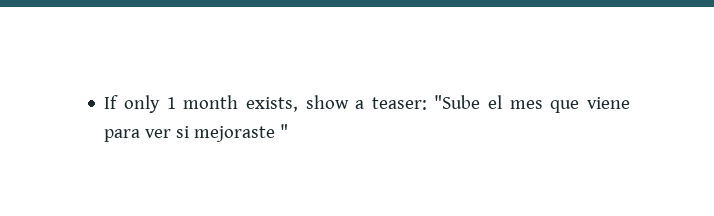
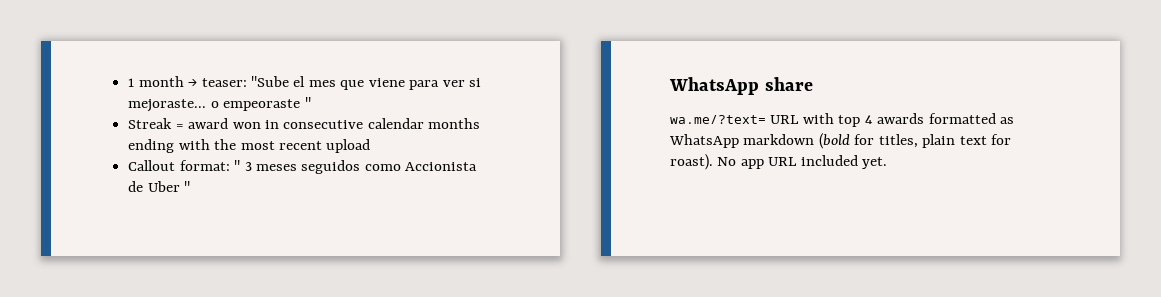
[104,95,365,113] If only 1 month exists, show a -> [128,76,198,87] 1 month →
[194,124,289,142] mejoraste " -> [128,97,311,112] [128,118,481,129] [128,139,371,153] [128,160,478,174] [128,181,191,192] [669,77,813,95] [670,113,1015,127] [669,133,1012,149] [670,154,888,170] mejoraste... o empeoraste " // Streak = award won in consecutive calendar months ending with the most recent upload // Callout format: " 3 meses seguidos como Accionista de Uber " // WhatsApp share // wa.me/?text= URL with top 4 awards formatted as WhatsApp markdown (bold for titles, plain text for roast). No app URL included yet.

